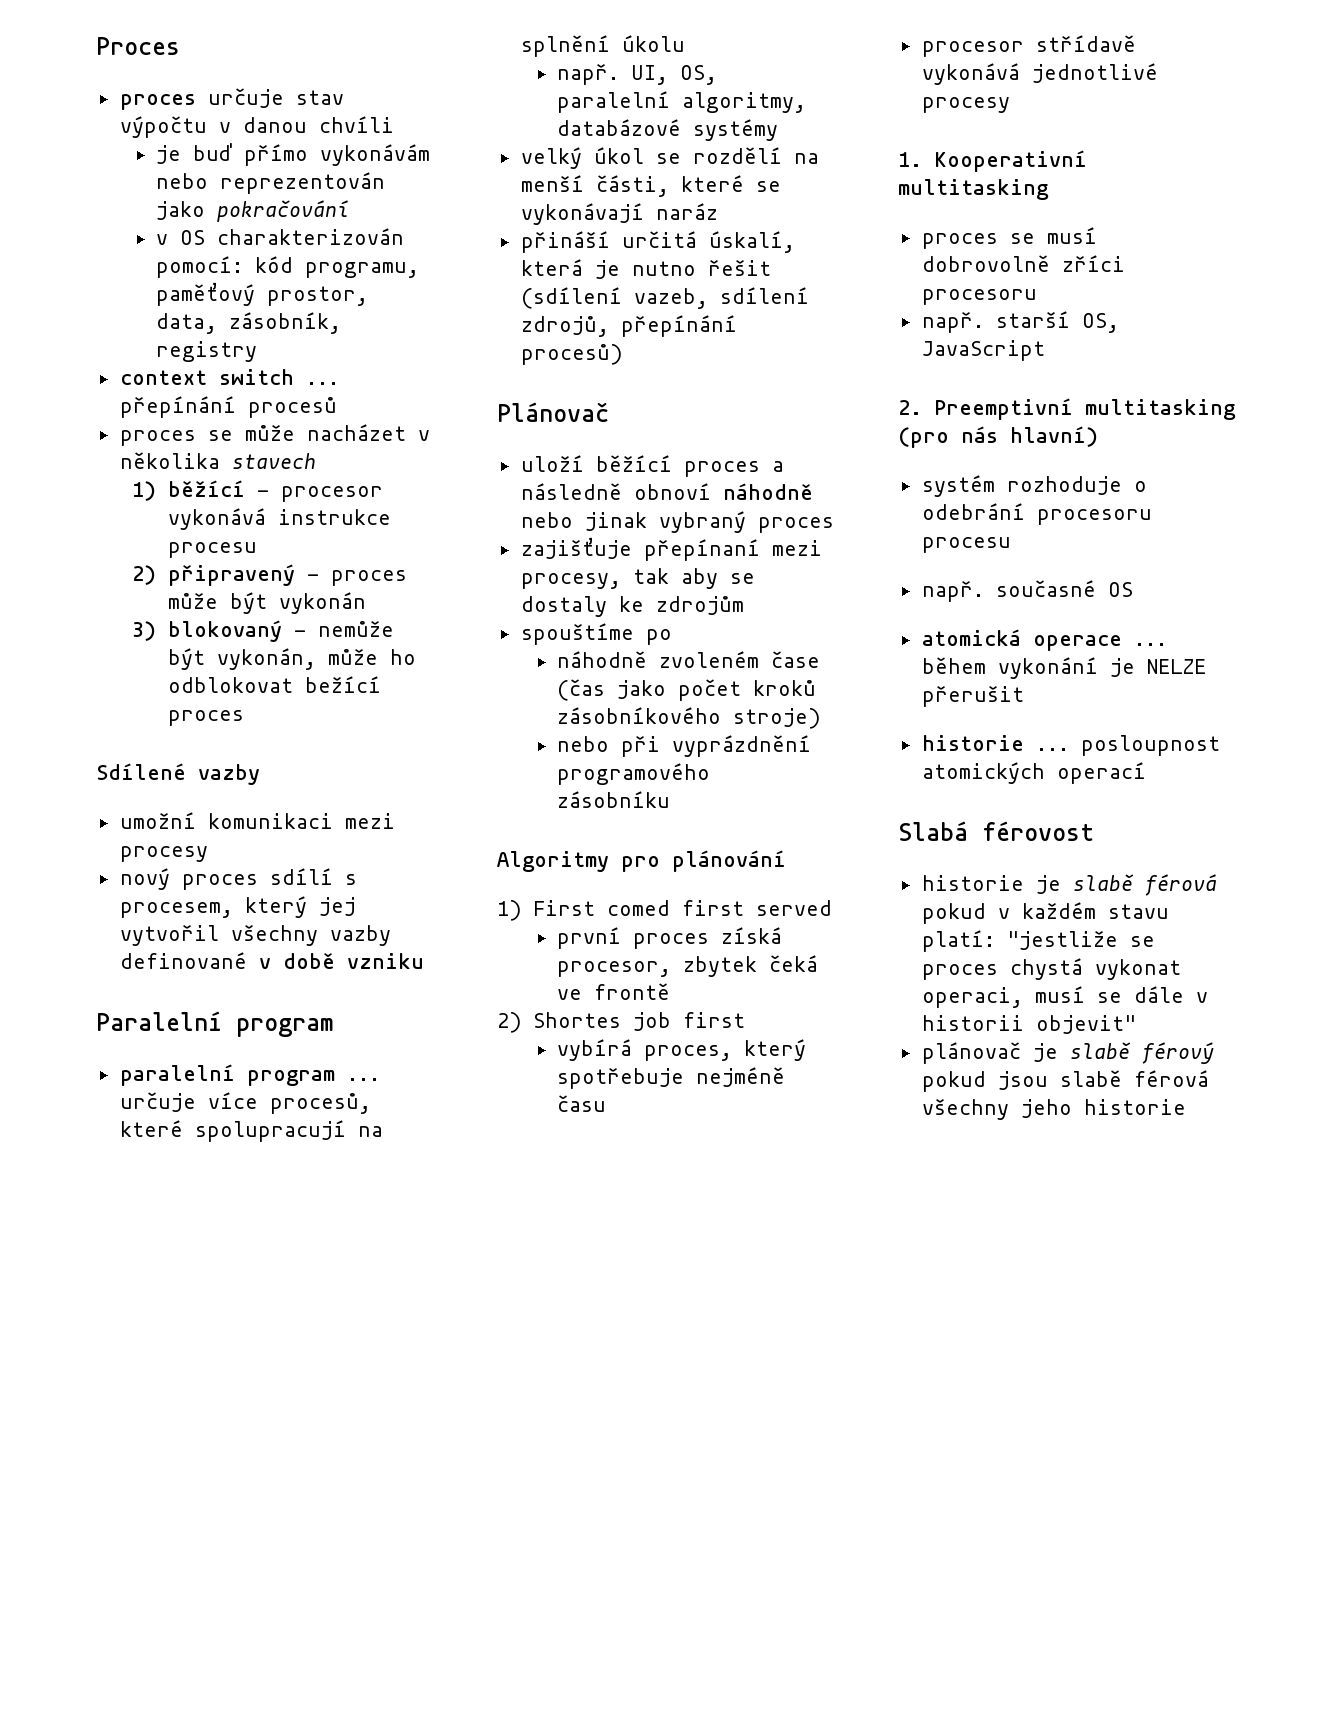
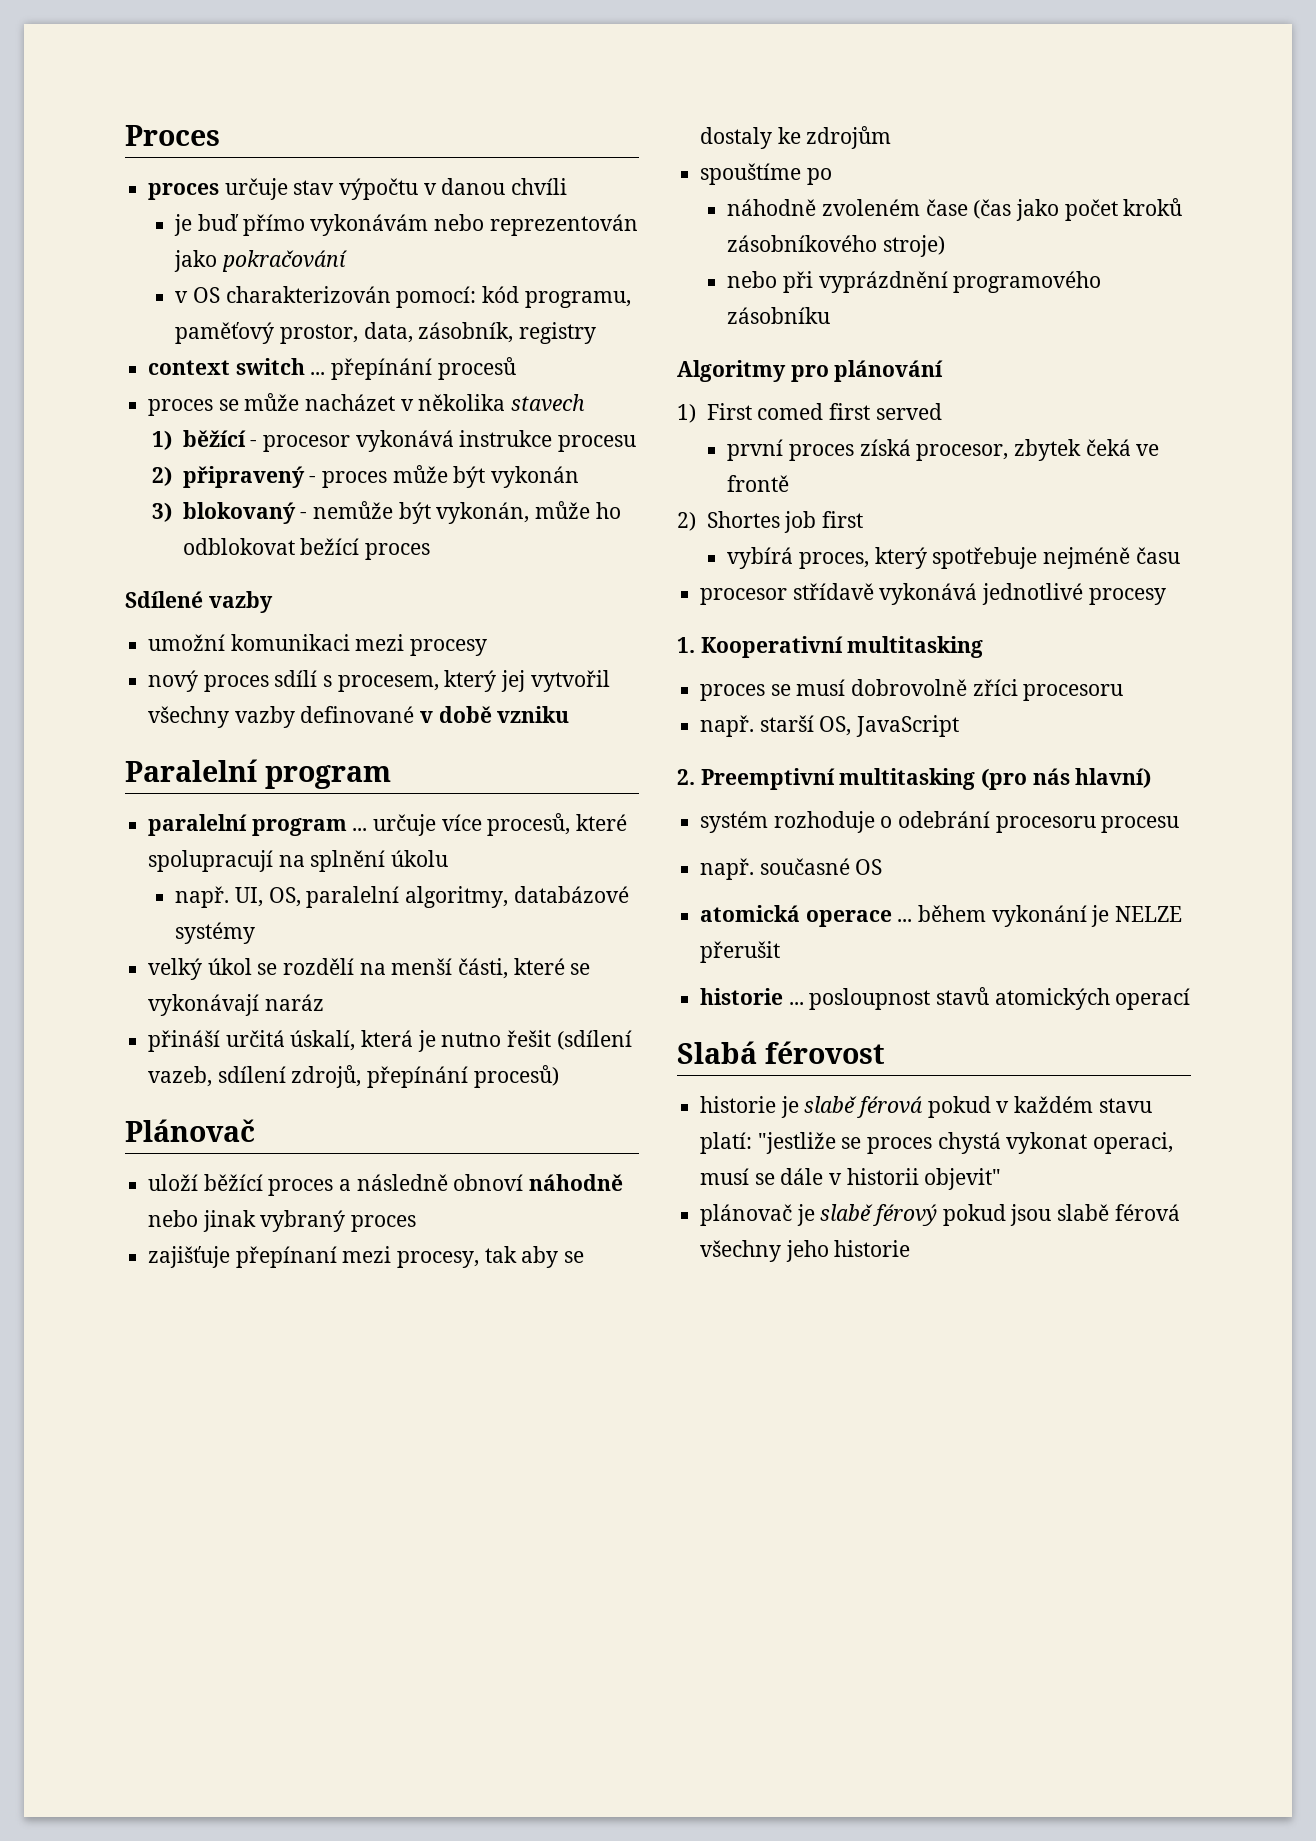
(1220, 745) none -> [936,987,990,1005] stavů

